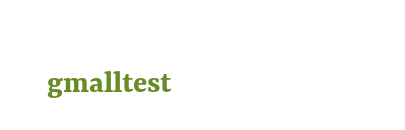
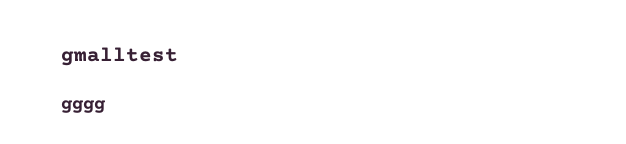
(172, 84) none -> [61,100,106,113] // gggg

